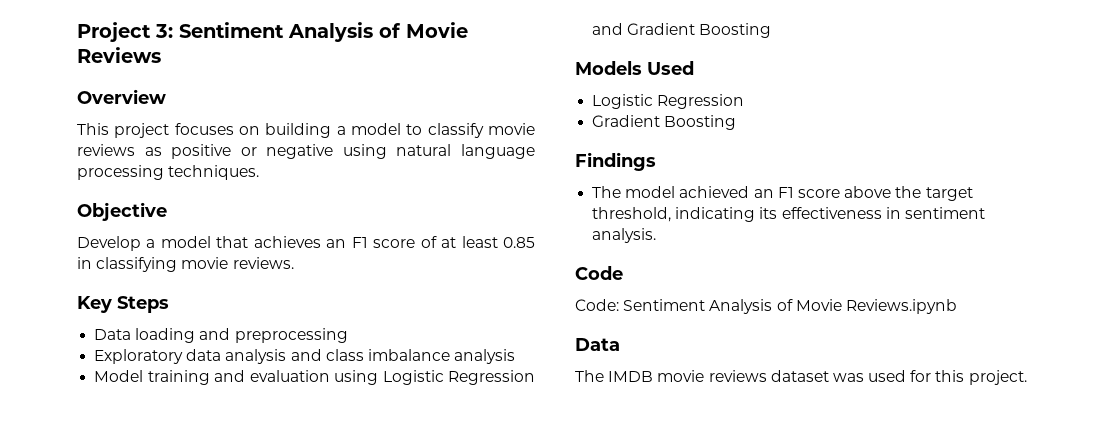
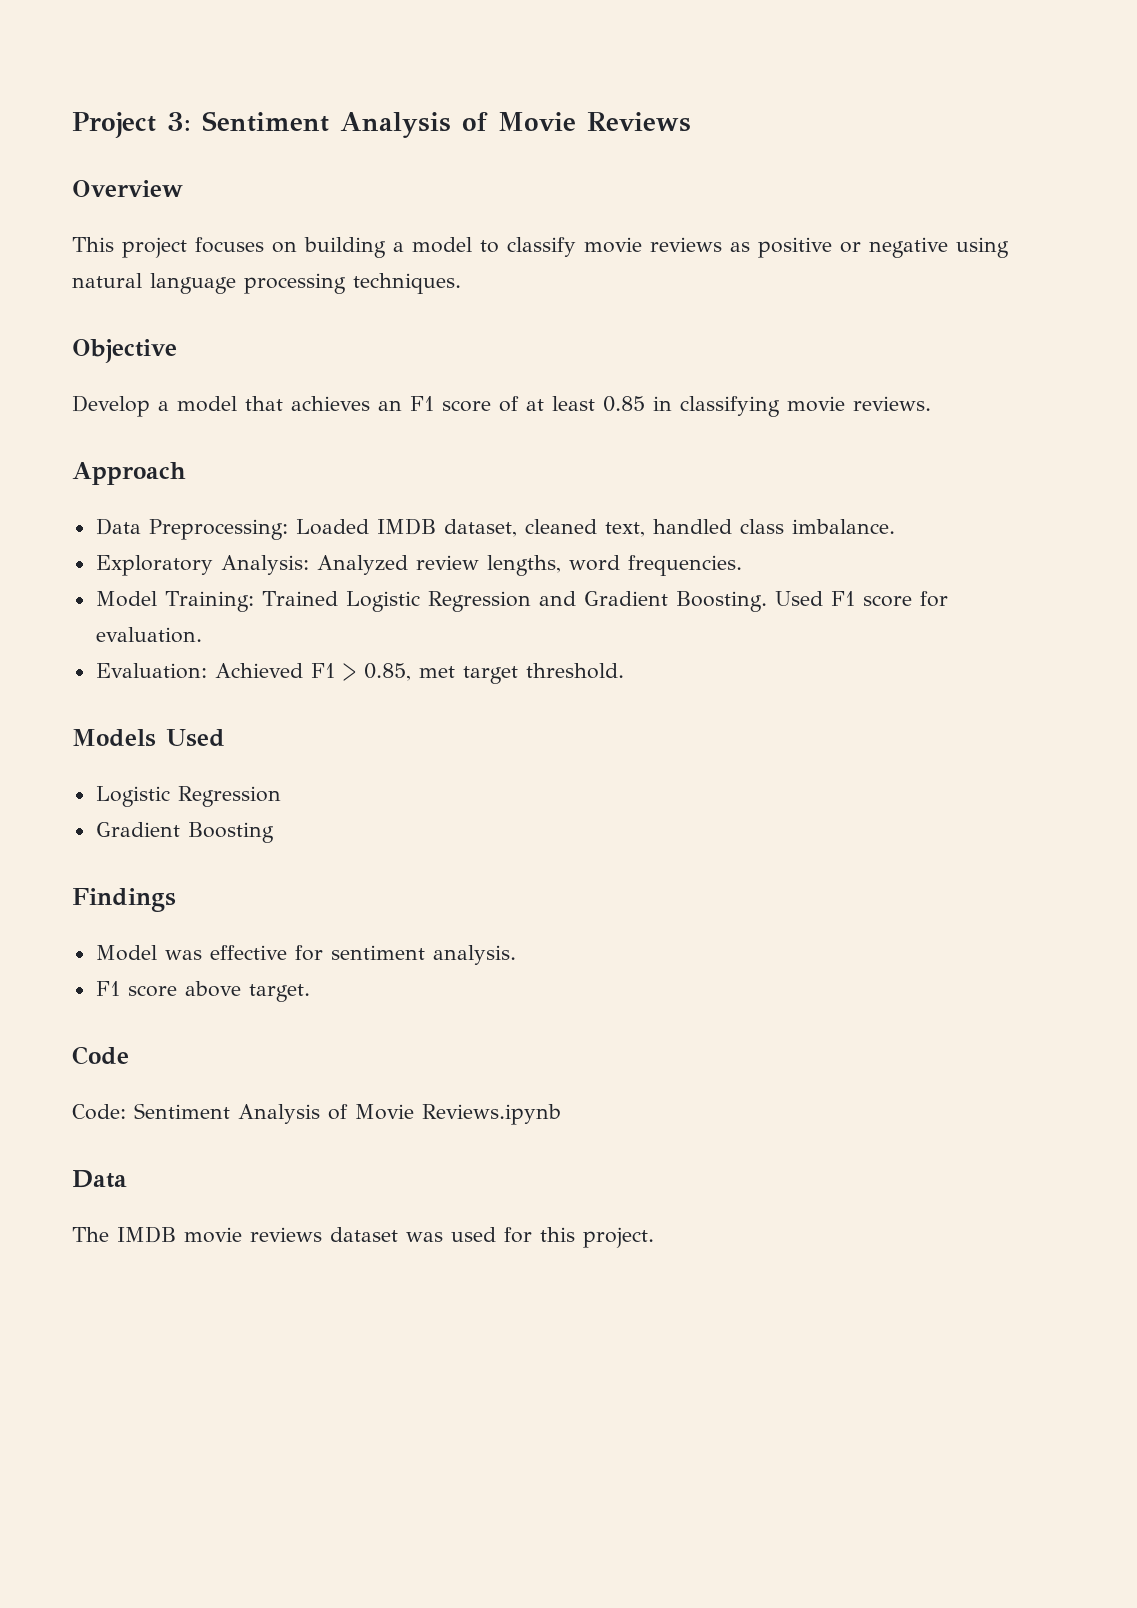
[77,296,169,313] [94,328,348,343] [94,349,516,364] [94,370,535,385] [592,23,772,38] Key Steps // Data loading and preprocessing // Exploratory data analysis and class imbalance analysis // Model training and evaluation using Logistic Regression and Gradient Boosting -> [72,462,186,485] [95,518,895,540] [95,555,742,576] [95,591,948,612] [95,627,202,643] [95,663,624,684] Approach // Data Preprocessing: Loaded IMDB dataset, cleaned text, handled class imbalance. // Exploratory Analysis: Analyzed review lengths, word frequencies. // Model Training: Trained Logistic Regression and Gradient Boosting. Used F1 score for evaluation. // Evaluation: Achieved F1 > 0.85, met target threshold.
[592,186,973,201] [592,207,985,222] [592,228,657,243] The model achieved an F1 score above the target threshold, indicating its effectiveness in sentiment analysis. -> [95,945,516,965] [95,981,310,1002] Model was effective for sentiment analysis. // F1 score above target.

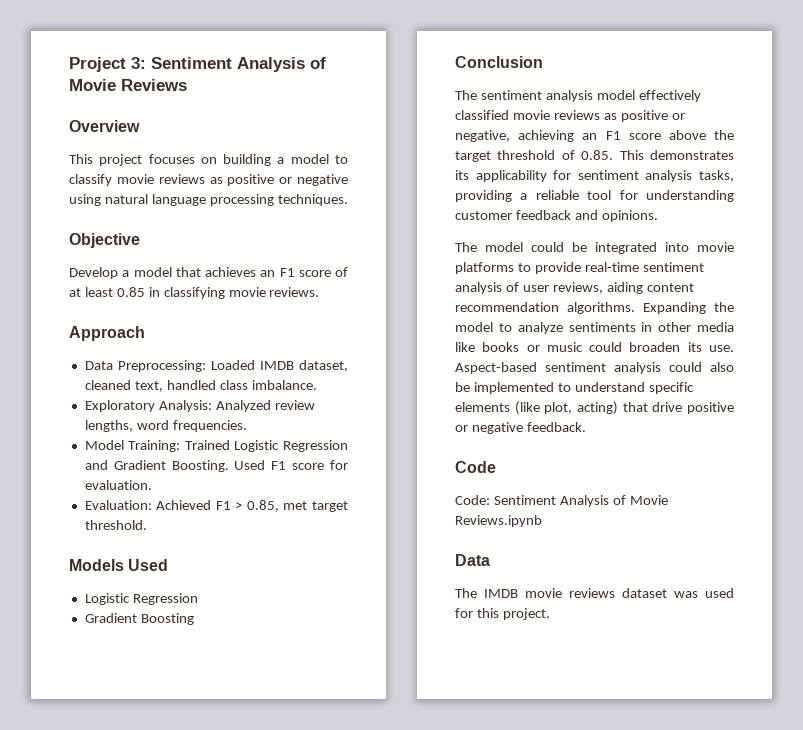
[72,888,176,912] [95,945,516,965] [95,981,310,1002] Findings // Model was effective for sentiment analysis. // F1 score above target. -> [455,56,543,68] [455,90,701,102] [455,110,685,122] [455,130,734,142] [455,150,734,162] [455,170,734,182] [455,190,734,202] [455,210,658,222] [455,242,734,254] [455,262,704,274] [455,282,694,294] [455,302,734,314] [455,322,734,334] [455,342,734,352] [455,362,734,374] [455,382,694,394] [455,401,734,415] [455,422,586,434] Conclusion // The sentiment analysis model effectively classified movie reviews as positive or negative, achieving an F1 score above the target threshold of 0.85. This demonstrates its applicability for sentiment analysis tasks, providing a reliable tool for understanding customer feedback and opinions. // The model could be integrated into movie platforms to provide real-time sentiment analysis of user reviews, aiding content recommendation algorithms. Expanding the model to analyze sentiments in other media like books or music could broaden its use. Aspect-based sentiment analysis could also be implemented to understand specific elements (like plot, acting) that drive positive or negative feedback.

